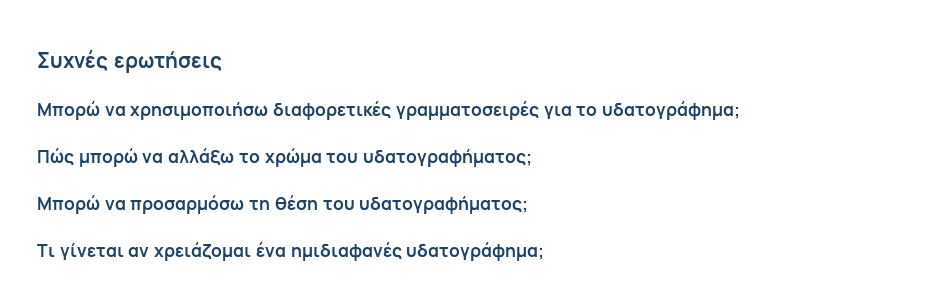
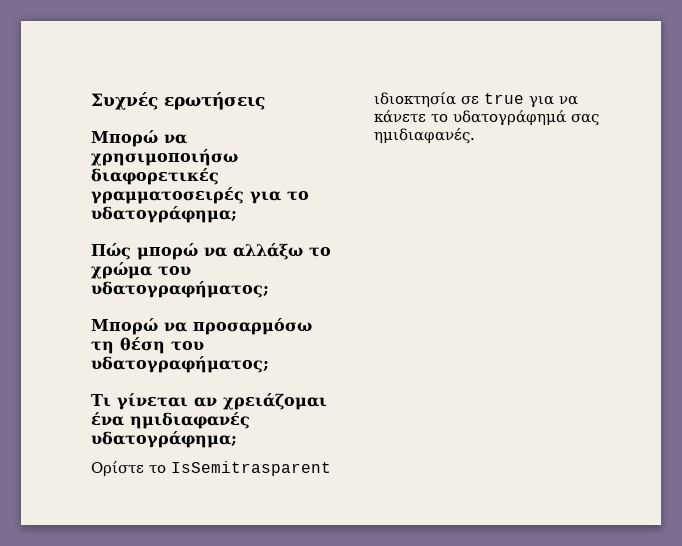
(545, 251) none -> [91,461,331,477] [374,92,578,108] [374,110,599,126] [374,128,475,144] // Ορίστε το IsSemitrasparent ιδιοκτησία σε true για να κάνετε το υδατογράφημά σας ημιδιαφανές.

